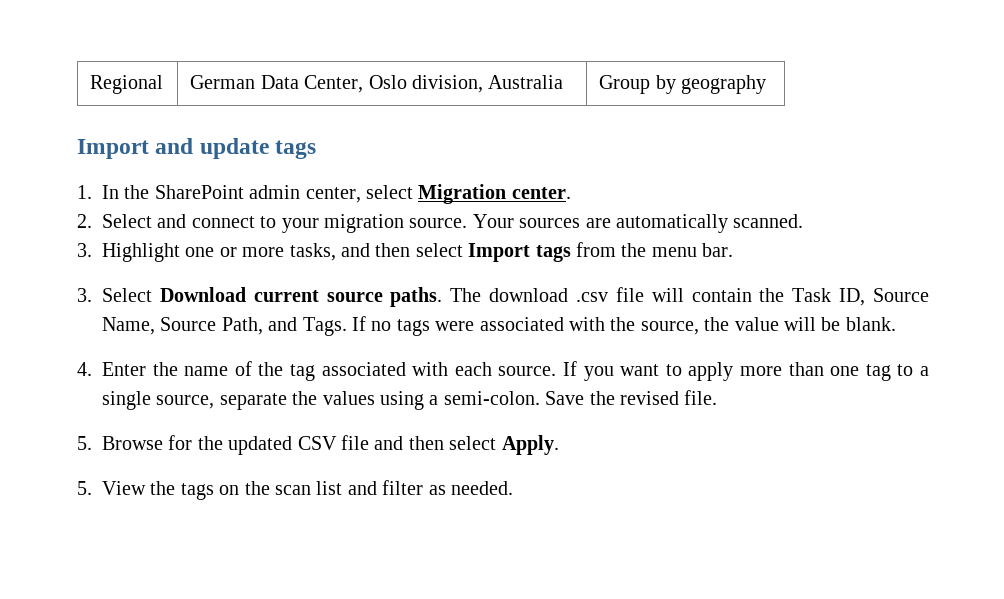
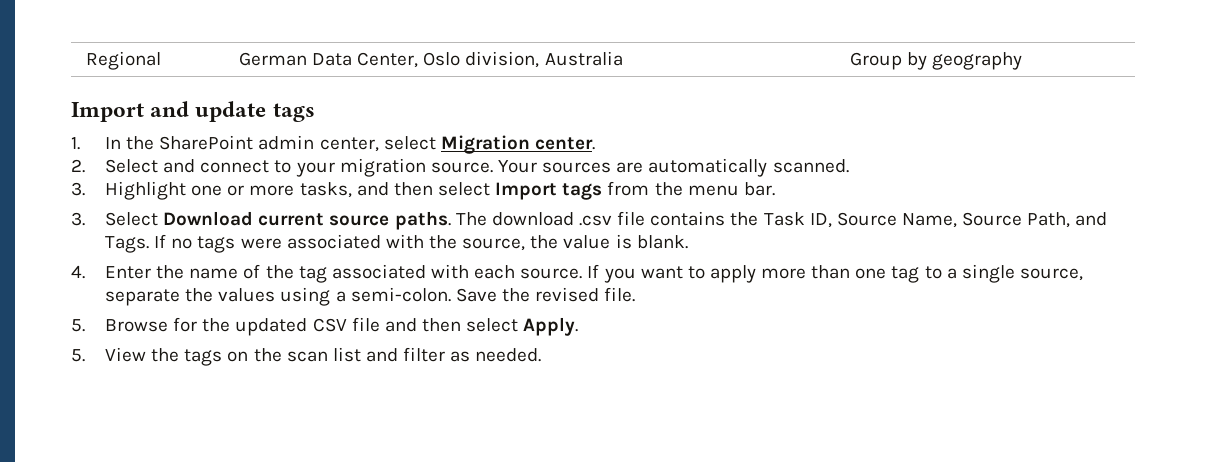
[651,288,752,302] will contain -> [650,211,726,226] contains
[783,317,841,331] will be -> [615,234,632,249] is

